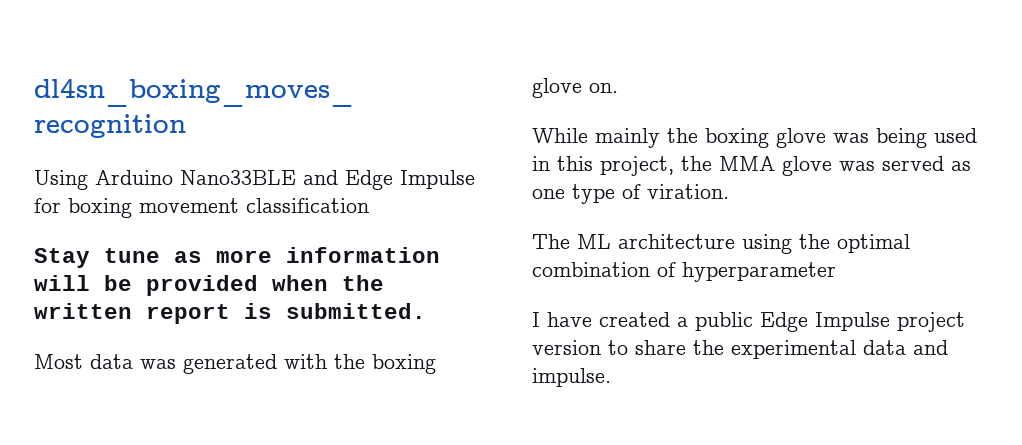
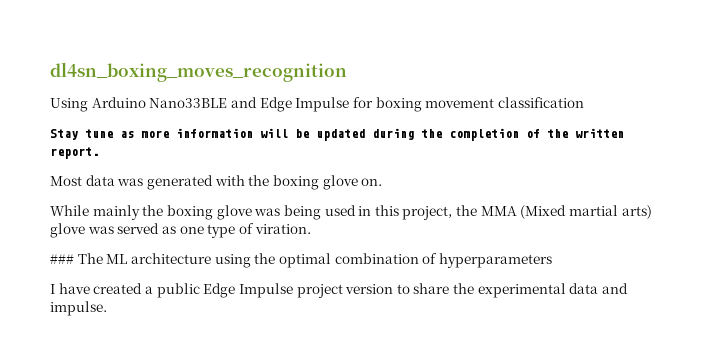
[146,275,384,296] [34,303,426,324] provided when the written report is submitted. -> [316,128,624,141] [50,147,99,159] updated during the completion of the written report.
(775, 163) none -> [520,205,652,219] (Mixed martial arts)
(729, 191) none -> [50,254,74,264] ###
[682,262,836,282] hyperparameter -> [438,253,552,268] hyperparameters

